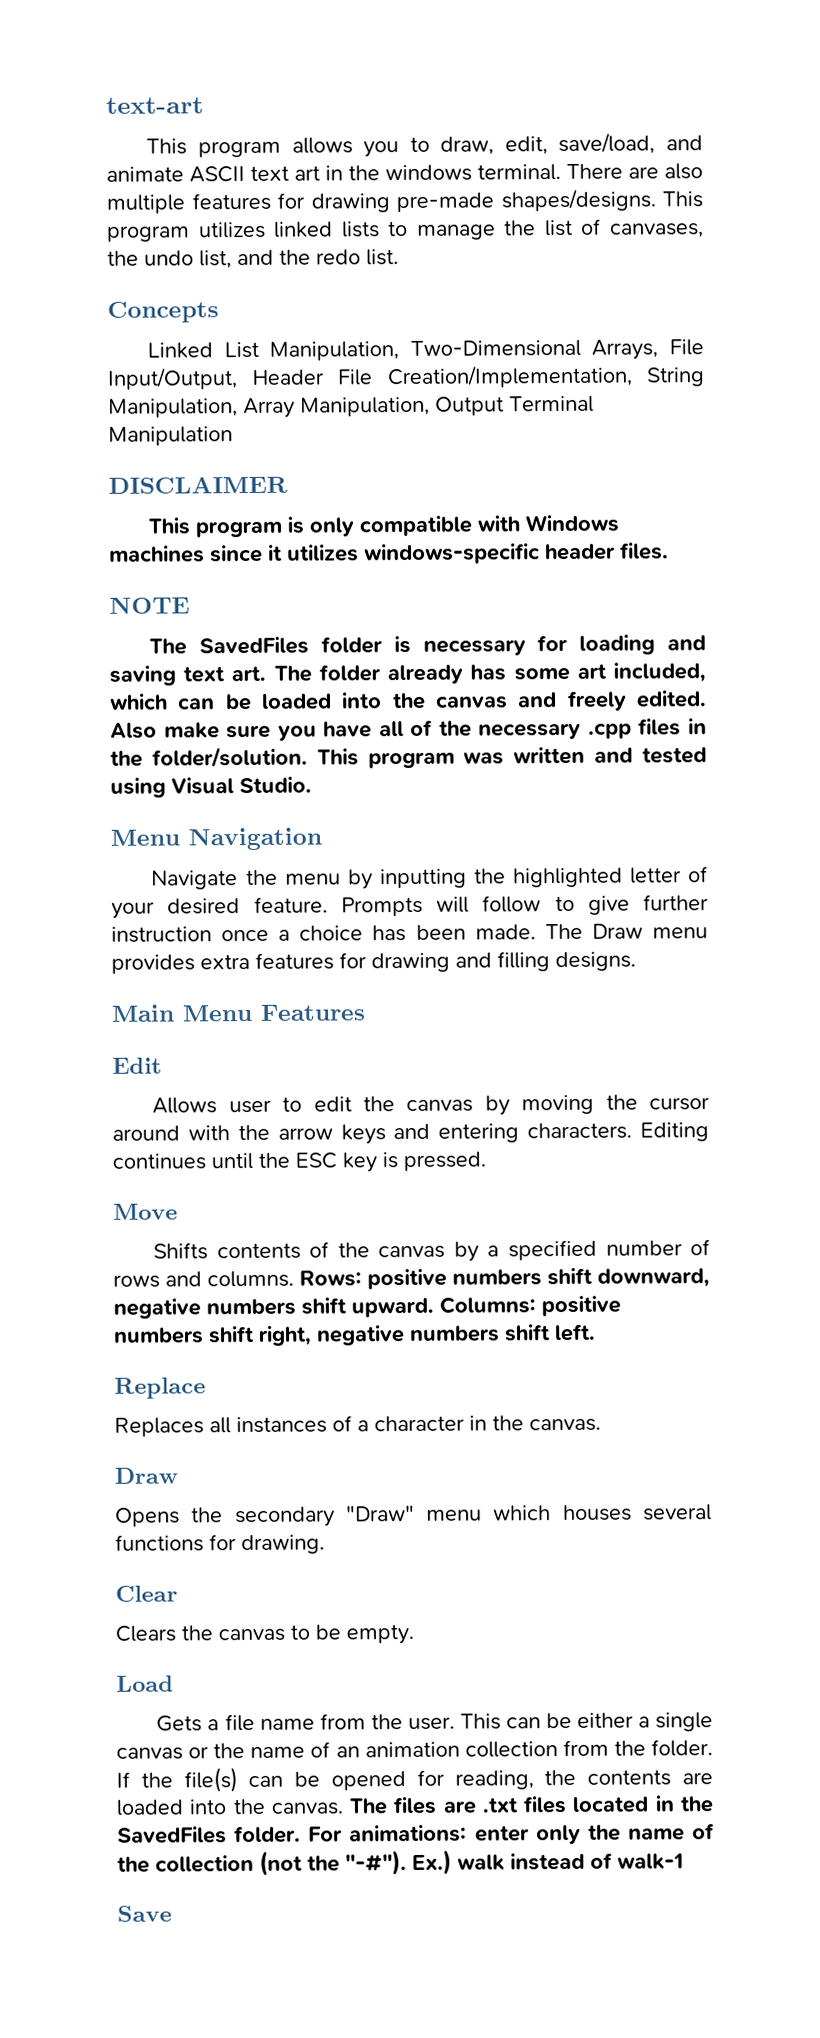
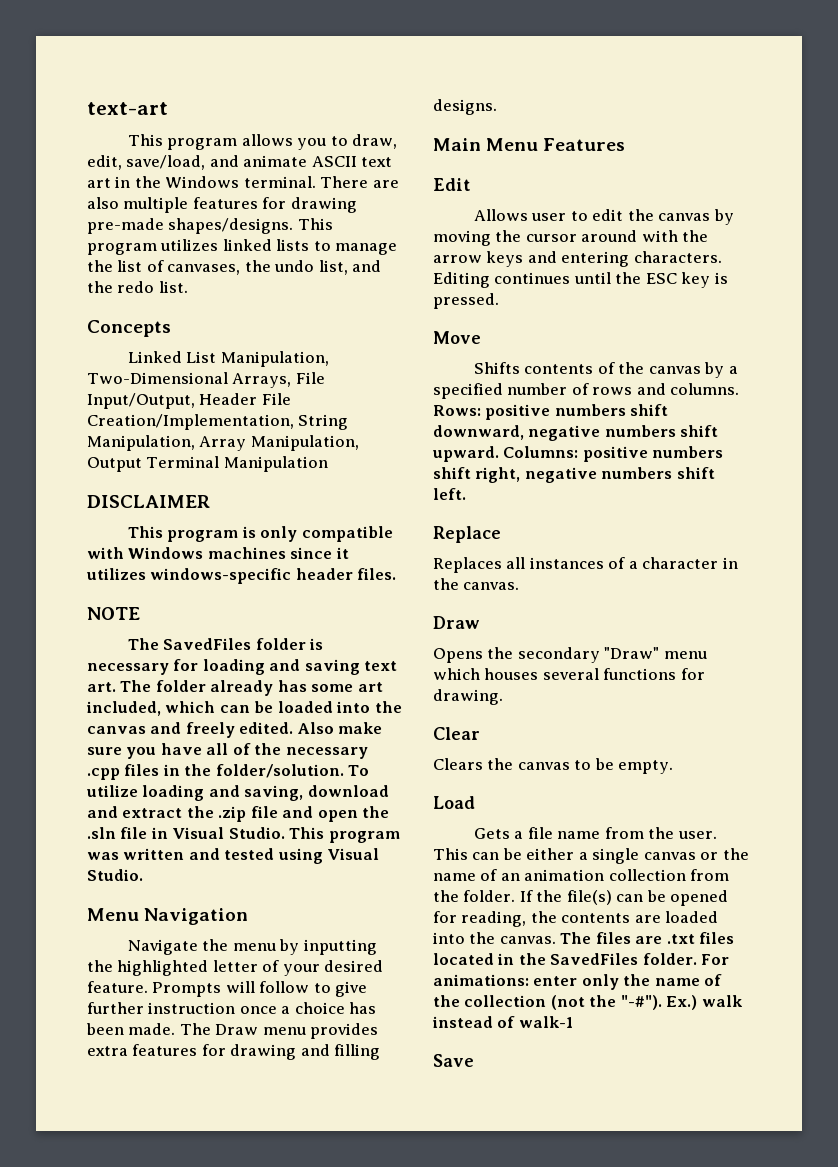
[385,164,472,182] windows -> [165,176,240,188] Windows
(308, 757) none -> [348,765,370,776] [86,785,389,801] [87,806,390,822] [87,827,285,839] To utilize loading and saving, download and extract the .zip file and open the .sln file in Visual Studio.

